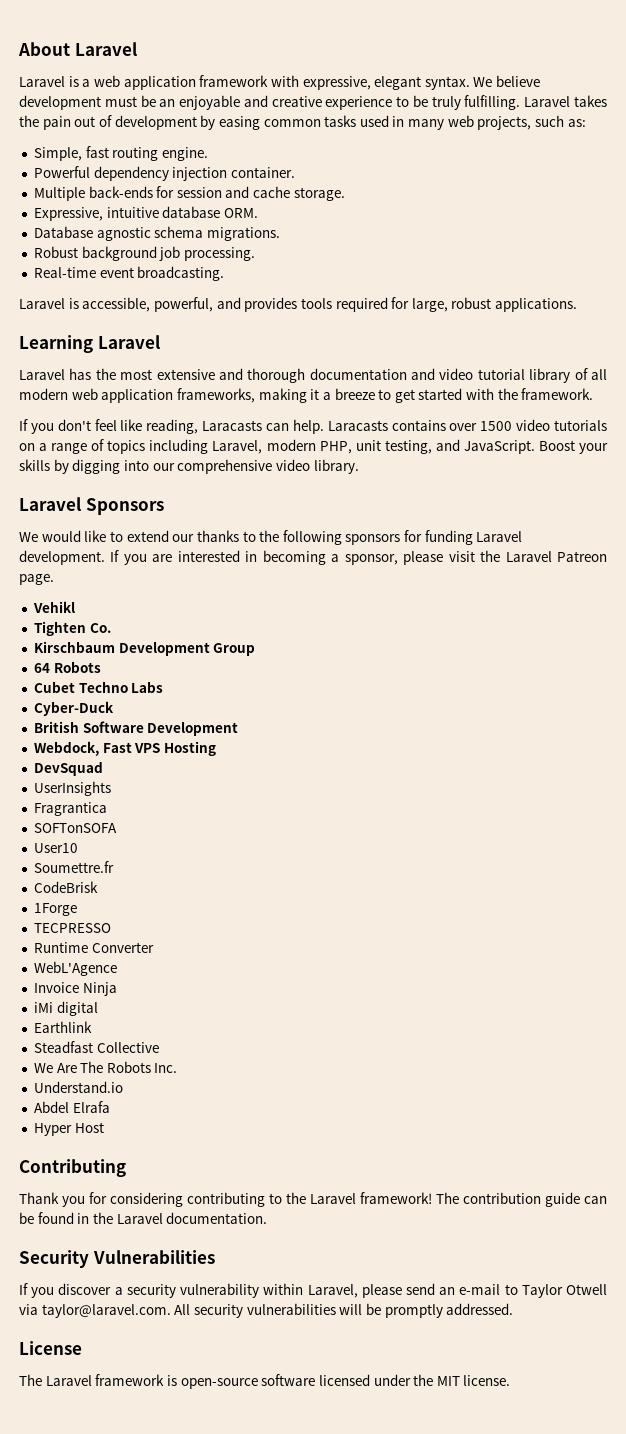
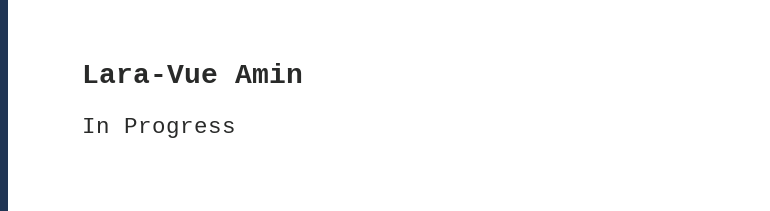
[18,42,137,56] [19,75,541,90] [19,95,607,110] [19,115,586,130] [33,146,208,161] [33,166,295,181] [33,186,345,201] [33,206,258,221] [33,226,280,241] [33,246,255,261] [33,266,225,281] [19,297,578,312] [19,335,160,353] [19,368,607,383] [19,388,594,403] [19,419,607,434] [19,439,608,454] [19,459,359,474] [19,497,164,515] [19,530,523,545] [19,550,607,565] [19,574,54,585] [32,601,75,613] [33,621,111,636] [33,641,256,656] [33,661,101,673] [33,681,164,693] [33,701,114,716] [33,721,239,736] [33,741,216,756] [33,761,103,776] [33,781,111,796] [33,802,107,816] [33,823,117,833] [33,843,78,853] [33,861,114,873] [33,881,98,893] [33,903,77,916] [33,923,111,933] [33,942,154,953] [33,961,117,976] [33,982,117,996] [33,1001,98,1016] [33,1021,92,1033] [33,1041,159,1053] [33,1061,178,1073] [33,1081,123,1093] [33,1101,110,1113] [33,1122,104,1136] [19,1159,126,1177] [19,1192,607,1207] [19,1212,268,1224] [19,1250,215,1268] [19,1283,608,1298] [19,1303,514,1318] [19,1341,82,1355] [19,1374,511,1389] About Laravel // Laravel is a web application framework with expressive, elegant syntax. We believe development must be an enjoyable and creative experience to be truly fulfilling. Laravel takes the pain out of development by easing common tasks used in many web projects, such as: // Simple, fast routing engine. // Powerful dependency injection container. // Multiple back-ends for session and cache storage. // Expressive, intuitive database ORM. // Database agnostic schema migrations. // Robust background job processing. // Real-time event broadcasting. // Laravel is accessible, powerful, and provides tools required for large, robust applications. // Learning Laravel // Laravel has the most extensive and thorough documentation and video tutorial library of all modern web application frameworks, making it a breeze to get started with the framework. // If you don't feel like reading, Laracasts can help. Laracasts contains over 1500 video tutorials on a range of topics including Laravel, modern PHP, unit testing, and JavaScript. Boost your skills by digging into our comprehensive video library. // Laravel Sponsors // We would like to extend our thanks to the following sponsors for funding Laravel development. If you are interested in becoming a sponsor, please visit the Laravel Patreon page. // Vehikl // Tighten Co. // Kirschbaum Development Group // 64 Robots // Cubet Techno Labs // Cyber-Duck // British Software Development // Webdock, Fast VPS Hosting // DevSquad // UserInsights // Fragrantica // SOFTonSOFA // User10 // Soumettre.fr // CodeBrisk // 1Forge // TECPRESSO // Runtime Converter // WebL'Agence // Invoice Ninja // iMi digital // Earthlink // Steadfast Collective // We Are The Robots Inc. // Understand.io // Abdel Elrafa // Hyper Host // Contributing // Thank you for considering contributing to the Laravel framework! The contribution guide can be found in the Laravel documentation. // Security Vulnerabilities // If you discover a security vulnerability within Laravel, please send an e-mail to Taylor Otwell via taylor@laravel.com. All security vulnerabilities will be promptly addressed. // License // The Laravel framework is open-source software licensed under the MIT license. -> [82,63,303,83] [82,118,236,138] Lara-Vue Amin // In Progress

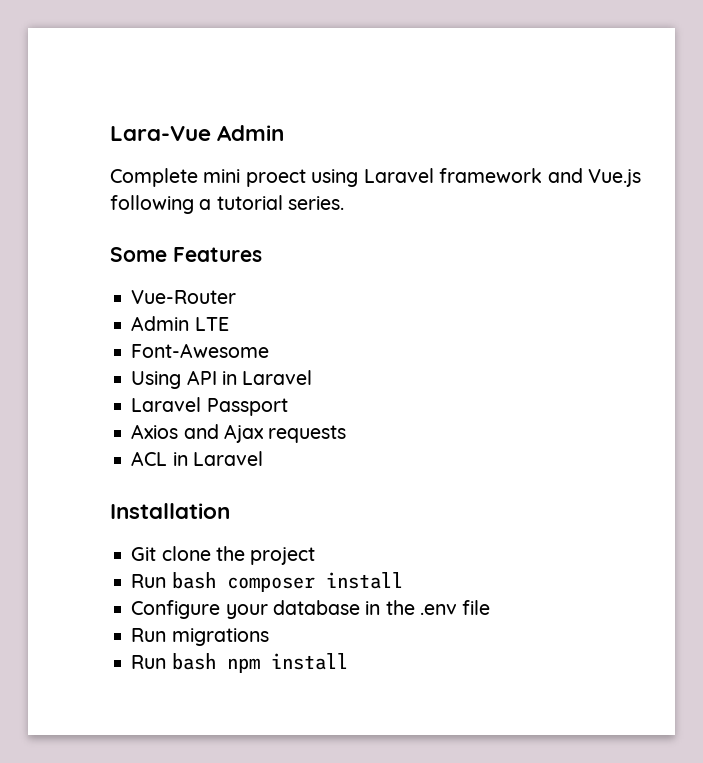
[235,63,303,83] [82,118,236,138] Amin // In Progress -> [217,125,285,141] [110,168,641,187] [110,195,344,214] [110,247,262,262] [131,290,237,304] [131,316,229,331] [131,343,270,358] [131,370,313,389] [131,397,288,416] [131,424,347,443] [131,451,263,466] [110,503,230,519] [131,546,316,565] [131,572,403,592] [131,600,491,619] [131,628,269,646] [131,653,348,673] Admin // Complete mini proect using Laravel framework and Vue.js following a tutorial series. // Some Features // Vue-Router // Admin LTE // Font-Awesome // Using API in Laravel // Laravel Passport // Axios and Ajax requests // ACL in Laravel // Installation // Git clone the project // Run bash composer install // Configure your database in the .env file // Run migrations // Run bash npm install

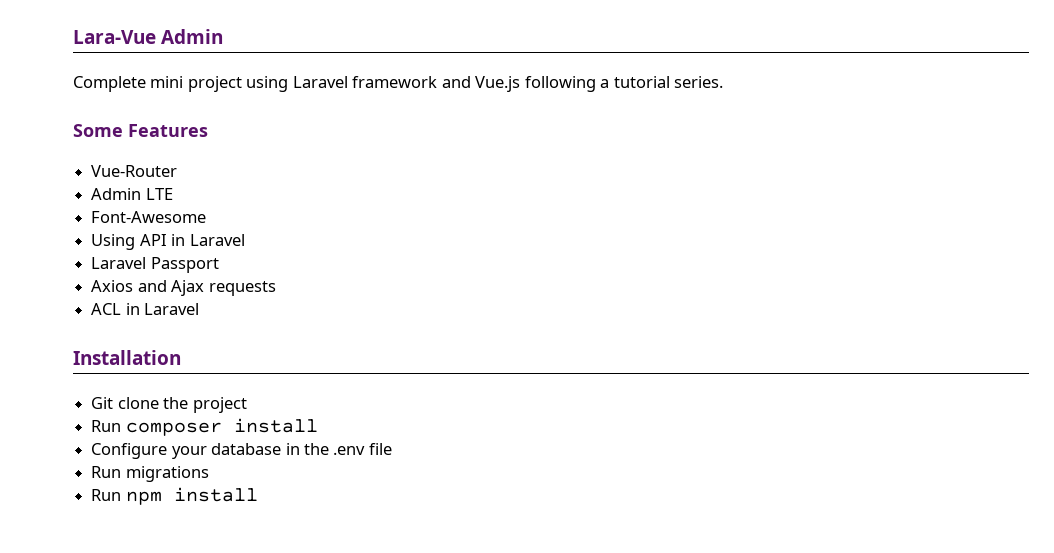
[245,169,306,187] proect -> [187,76,242,92] project
[171,572,216,589] bash -> (122, 426) none
[171,653,216,670] bash -> (122, 495) none

